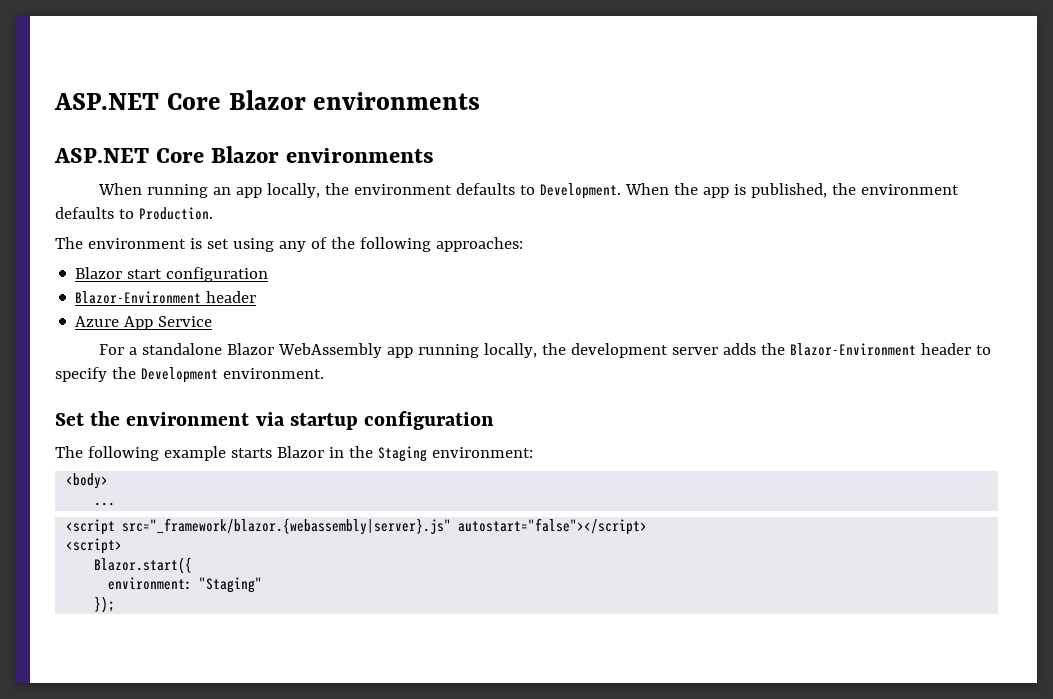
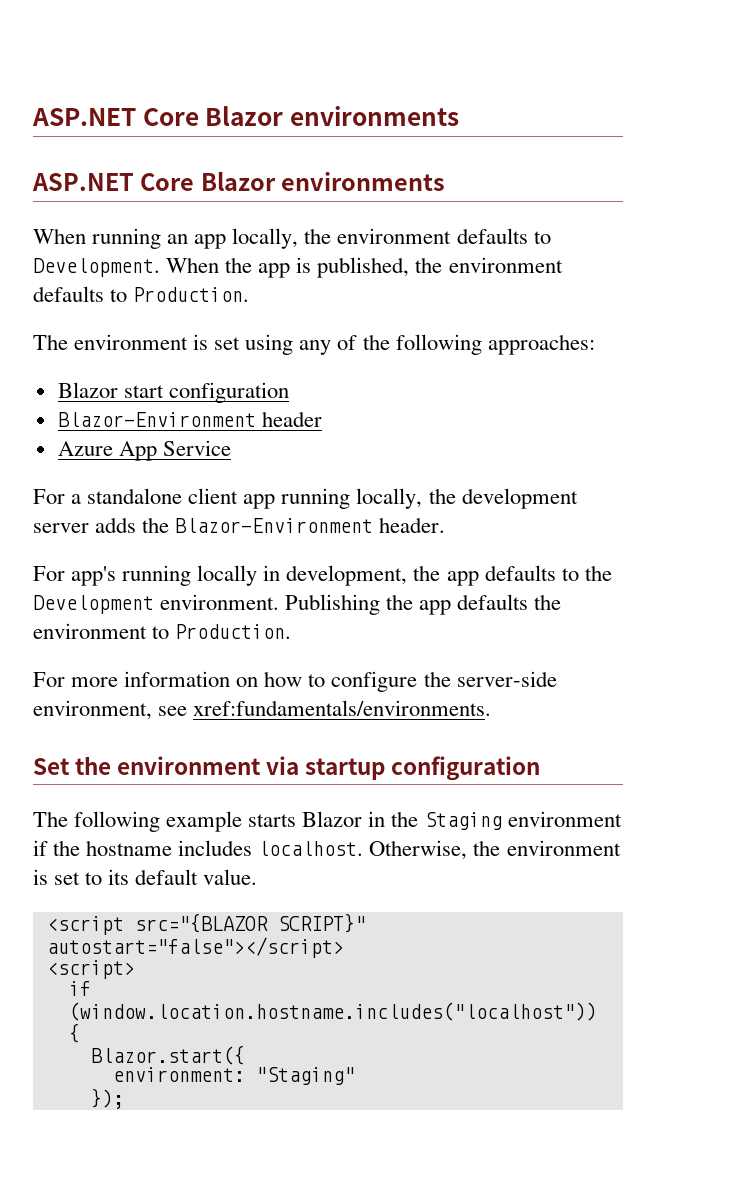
[226,343,382,358] Blazor WebAssembly -> [188,488,239,504] client
[920,343,991,355] [55,367,324,383] header to specify the Development environment. -> [379,517,446,533] [33,565,612,586] [33,594,562,615] [33,623,292,639] [33,671,557,692] [33,700,492,720] header. // For app's running locally in development, the app defaults to the Development environment. Publishing the app defaults the environment to Production. // For more information on how to configure the server-side environment, see xref:fundamentals/environments.
[431,447,533,458] [66,473,109,489] [94,502,116,506] environment: // <body> // ... -> [507,811,622,827] [33,840,621,860] [33,869,258,885] environment if the hostname includes localhost. Otherwise, the environment is set to its default value.
[122,518,452,535] src="_framework/blazor.{webassembly|server}.js" -> [134,913,366,933] src="{BLAZOR SCRIPT}"
(123, 546) none -> [68,981,91,996] [68,1002,597,1021] [68,1023,80,1043] // if (window.location.hostname.includes("localhost")) {

